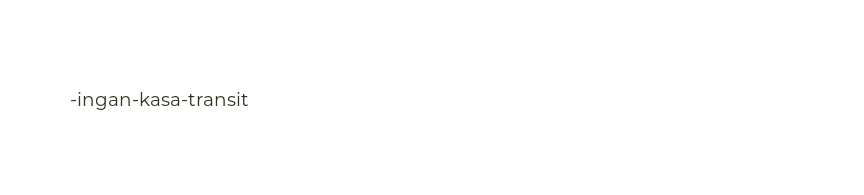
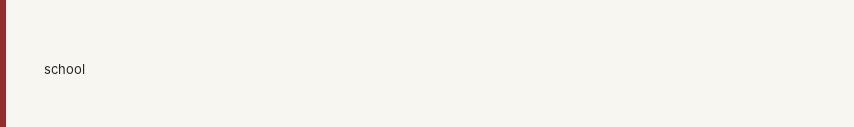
[70,92,249,110] -ingan-kasa-transit -> [44,64,85,74] school

